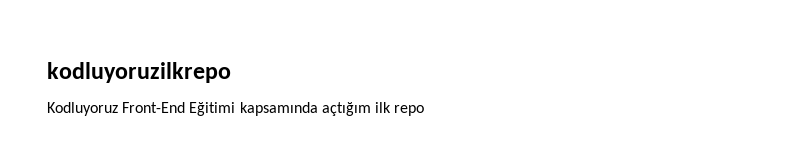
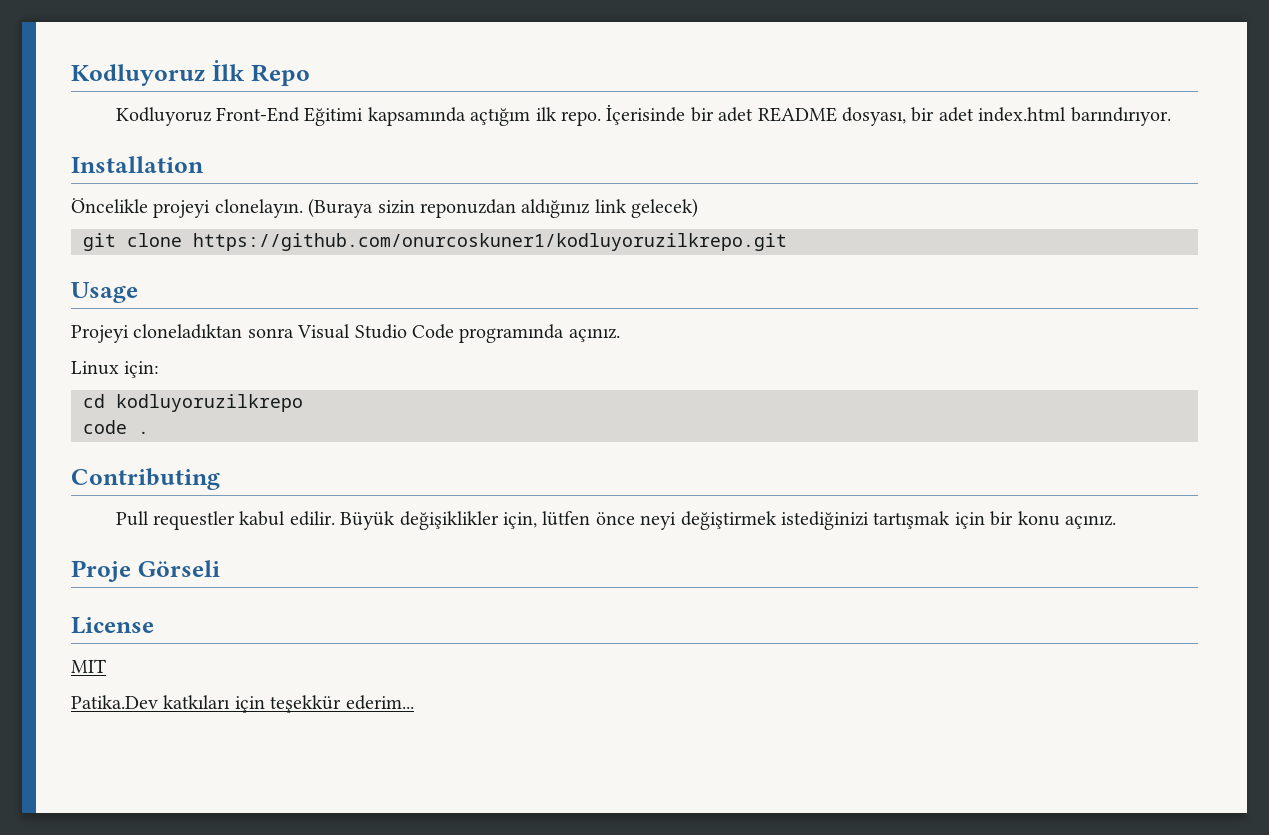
[47,62,231,83] kodluyoruzilkrepo -> [71,60,310,86] Kodluyoruz İlk Repo
[394,105,425,116] repo -> [561,104,1171,126] [71,156,204,173] [71,198,699,218] [83,233,787,251] [71,282,138,303] [71,324,620,343] [71,361,160,378] [83,394,303,412] [83,420,149,434] [71,468,220,490] [115,511,1117,530] [71,560,220,582] [71,617,154,634] [71,659,106,673] [71,695,414,713] repo. İçerisinde bir adet README dosyası, bir adet index.html barındırıyor. // Installation // Öncelikle projeyi clonelayın. (Buraya sizin reponuzdan aldığınız link gelecek) // git clone https://github.com/onurcoskuner1/kodluyoruzilkrepo.git // Usage // Projeyi cloneladıktan sonra Visual Studio Code programında açınız. // Linux için: // cd kodluyoruzilkrepo // code . // Contributing // Pull requestler kabul edilir. Büyük değişiklikler için, lütfen önce neyi değiştirmek istediğinizi tartışmak için bir konu açınız. // Proje Görseli // License // MIT // Patika.Dev katkıları için teşekkür ederim...

